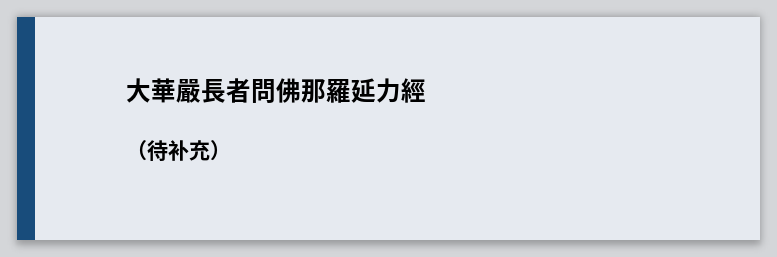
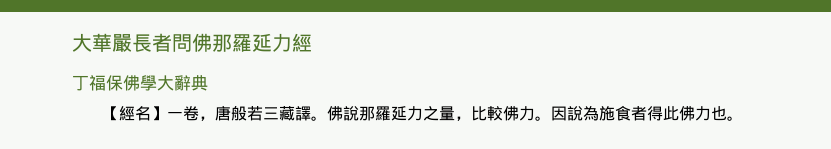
[126,140,231,161] （待补充） -> [72,75,208,91] [103,105,744,121] 丁福保佛學大辭典 // 【經名】一卷，唐般若三藏譯。佛說那羅延力之量，比較佛力。因說為施食者得此佛力也。

